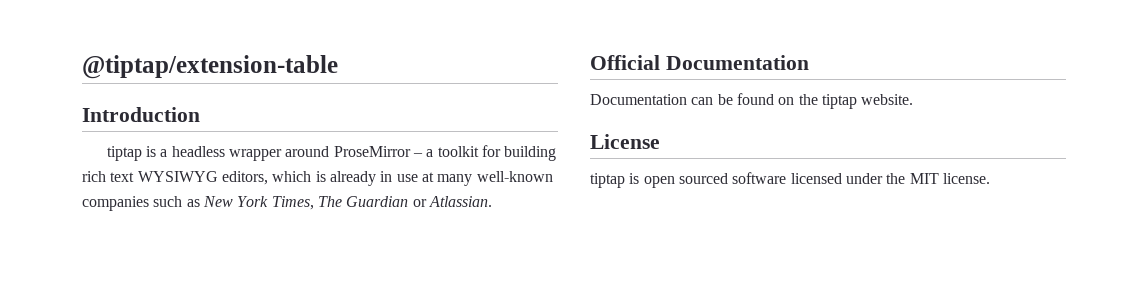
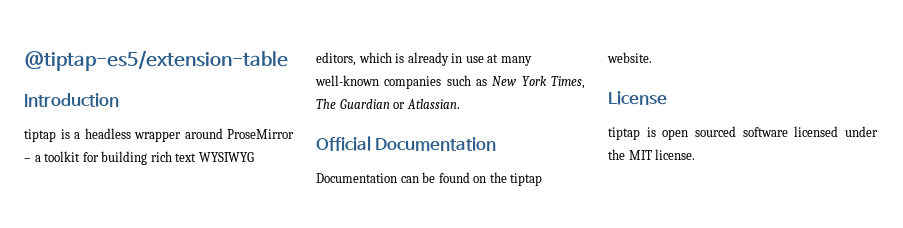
[82,55,338,79] @tiptap/extension-table -> [24,50,288,71] @tiptap-es5/extension-table

